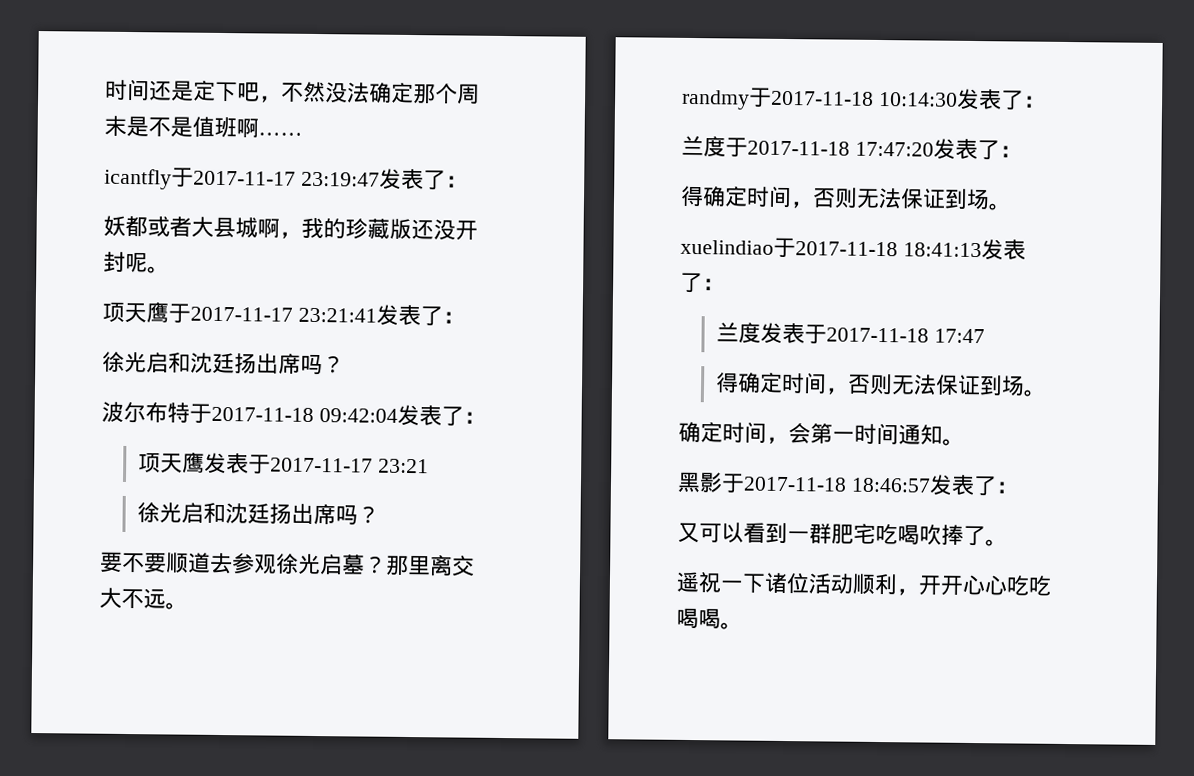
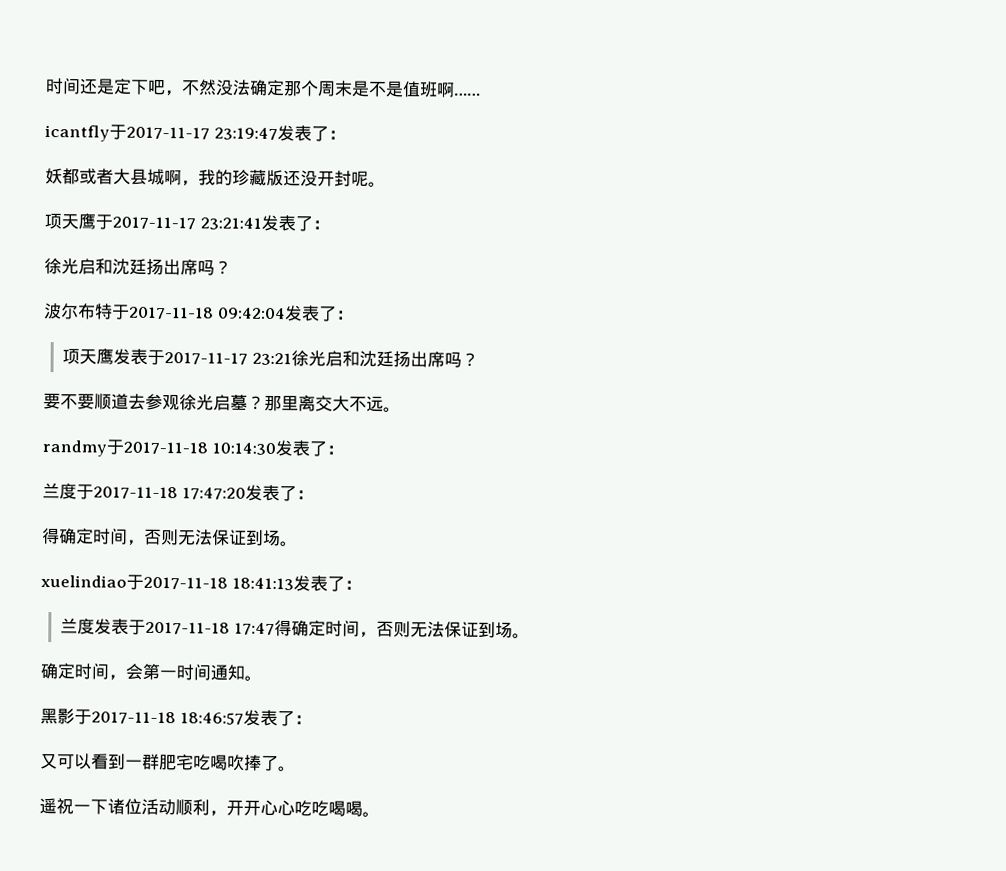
(429, 466) // -> (292, 359) none
(985, 336) // -> (275, 629) none

